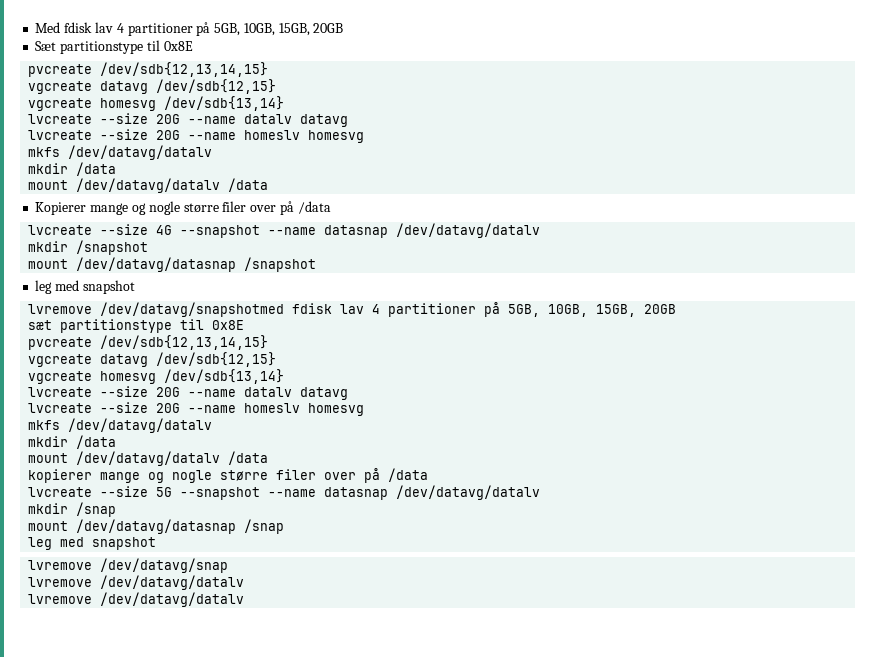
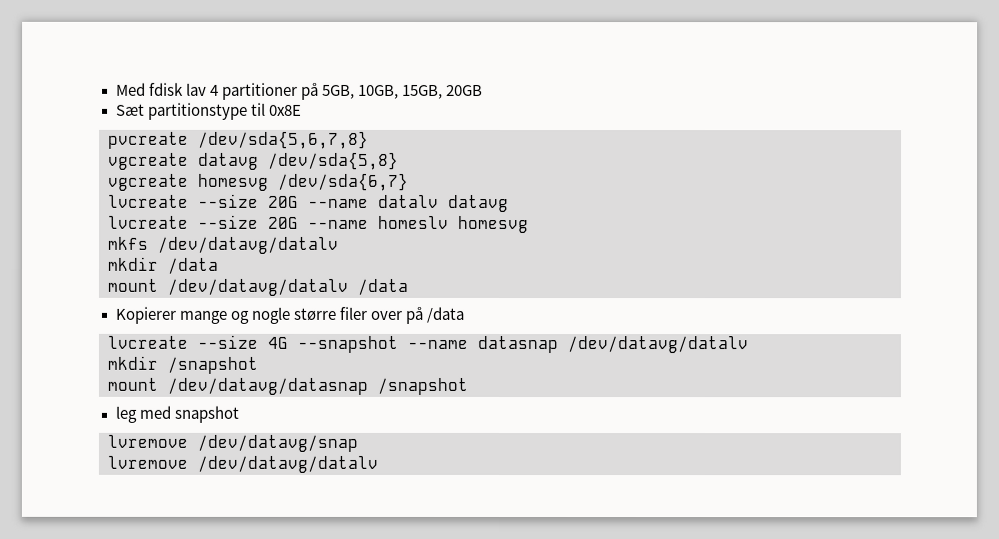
[100,62,269,77] [28,79,277,94] [28,96,285,111] /dev/sdb{12,13,14,15} // vgcreate datavg /dev/sdb{12,15} // vgcreate homesvg /dev/sdb{13,14} -> [198,130,369,149] [108,151,399,170] [108,172,409,191] /dev/sda{5,6,7,8} // vgcreate datavg /dev/sda{5,8} // vgcreate homesvg /dev/sda{6,7}
[28,302,677,317] [28,319,245,333] [28,335,269,350] [28,352,277,367] [28,369,285,384] [28,386,349,400] [28,402,365,416] [28,418,213,433] [28,435,117,449] [28,451,269,466] [28,468,429,483] [28,485,541,500] [28,502,117,517] [28,519,285,534] [28,537,157,550] // lvremove /dev/datavg/snapshotmed fdisk lav 4 partitioner på 5GB, 10GB, 15GB, 20GB // sæt partitionstype til 0x8E // pvcreate /dev/sdb{12,13,14,15} // vgcreate datavg /dev/sdb{12,15} // vgcreate homesvg /dev/sdb{13,14} // lvcreate --size 20G --name datalv datavg // lvcreate --size 20G --name homeslv homesvg // mkfs /dev/datavg/datalv // mkdir /data // mount /dev/datavg/datalv /data // kopierer mange og nogle større filer over på /data // lvcreate --size 5G --snapshot --name datasnap /dev/datavg/datalv // mkdir /snap // mount /dev/datavg/datasnap /snap // leg med snapshot -> (239, 414) none
[28,592,245,607] // lvremove /dev/datavg/datalv -> (378, 464) none

